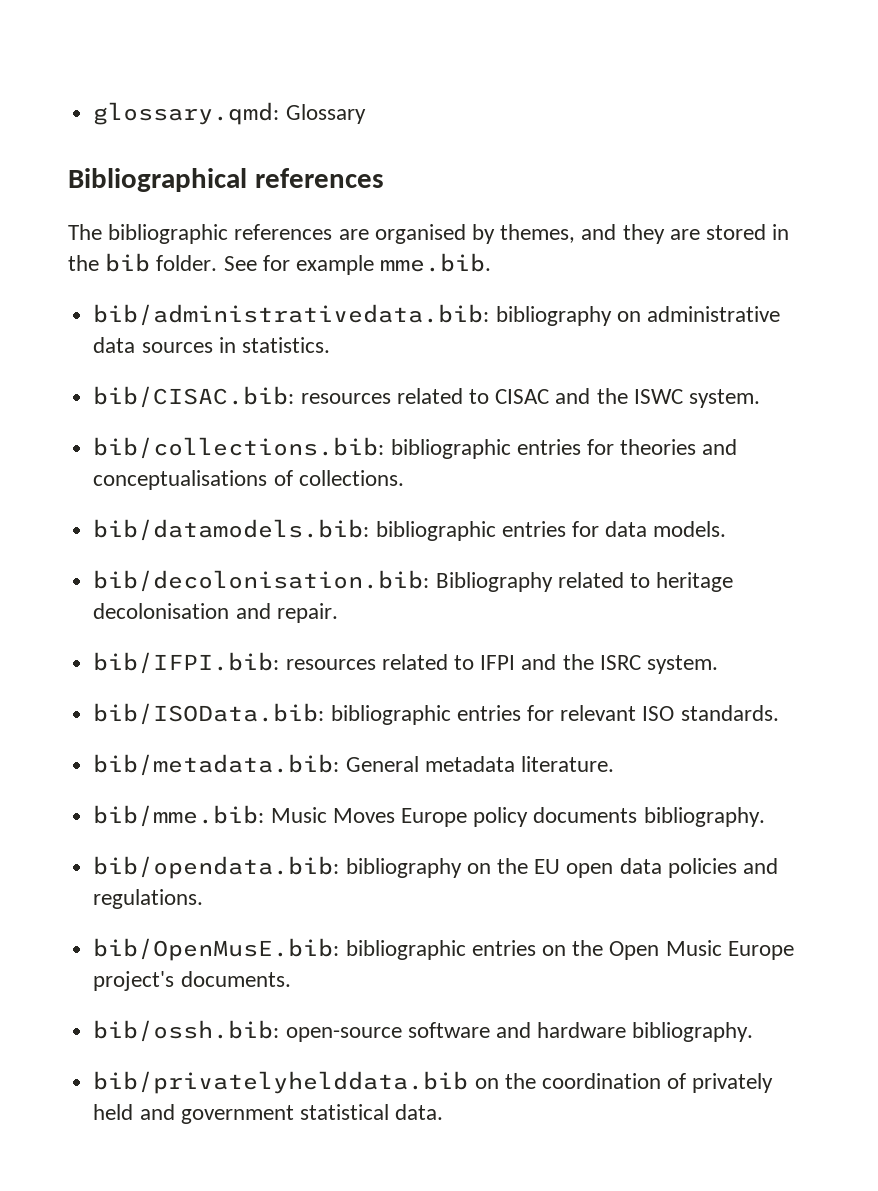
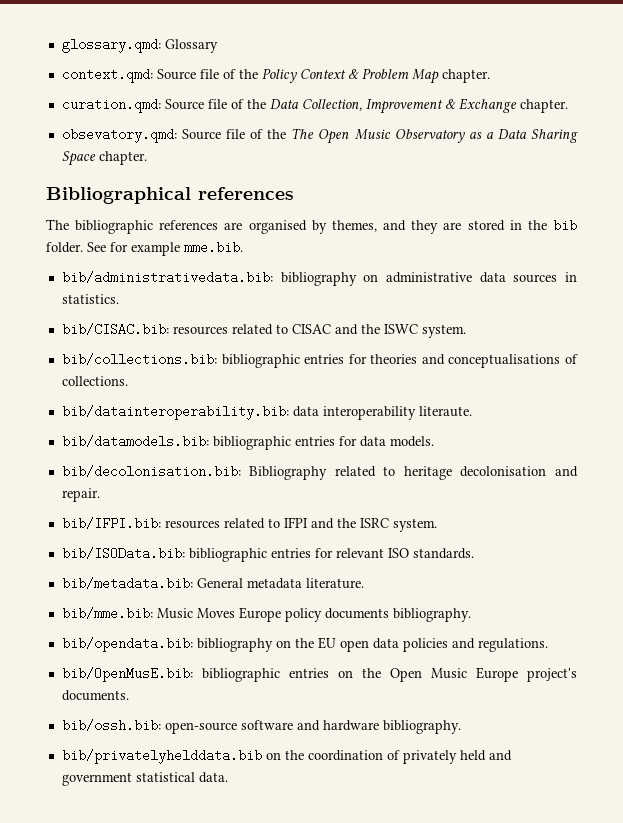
(366, 114) none -> [61,68,490,84] [61,98,568,114] [61,128,578,144] [61,151,147,166] // context.qmd: Source file of the Policy Context & Problem Map chapter. // curation.qmd: Source file of the Data Collection, Improvement & Exchange chapter. // obsevatory.qmd: Source file of the The Open Music Observatory as a Data Sharing Space chapter.
(404, 478) none -> [61,405,472,420] // bib/datainteroperability.bib: data interoperability literaute.

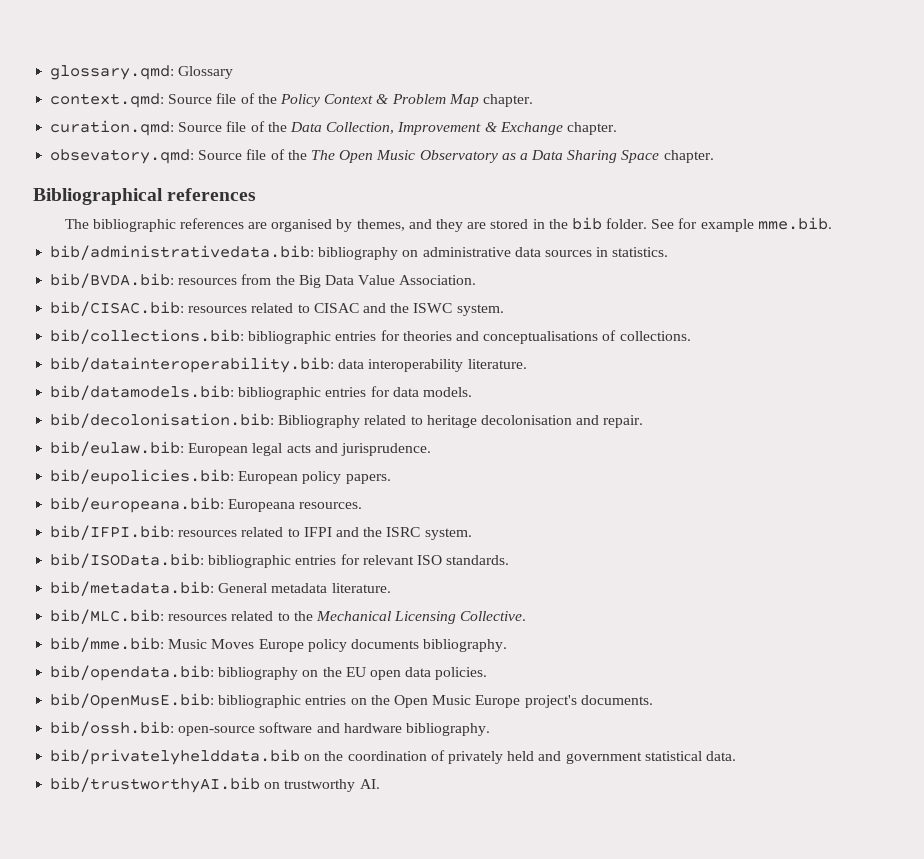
(119, 299) none -> [50,273,477,288] // bib/BVDA.bib: resources from the Big Data Value Association.
[418,406,472,417] literaute. -> [467,359,527,369] literature.
(100, 495) none -> [50,441,431,456] [50,469,391,485] [50,497,363,513] // bib/eulaw.bib: European legal acts and jurisprudence. // bib/eupolicies.bib: European policy papers. // bib/europeana.bib: Europeana resources.
(364, 583) none -> [50,609,527,624] // bib/MLC.bib: resources related to the Mechanical Licensing Collective.
[402,638,548,652] policies and regulations. -> [435,667,488,680] policies.
(228, 777) none -> [50,777,380,793] // bib/trustworthyAI.bib on trustworthy AI.

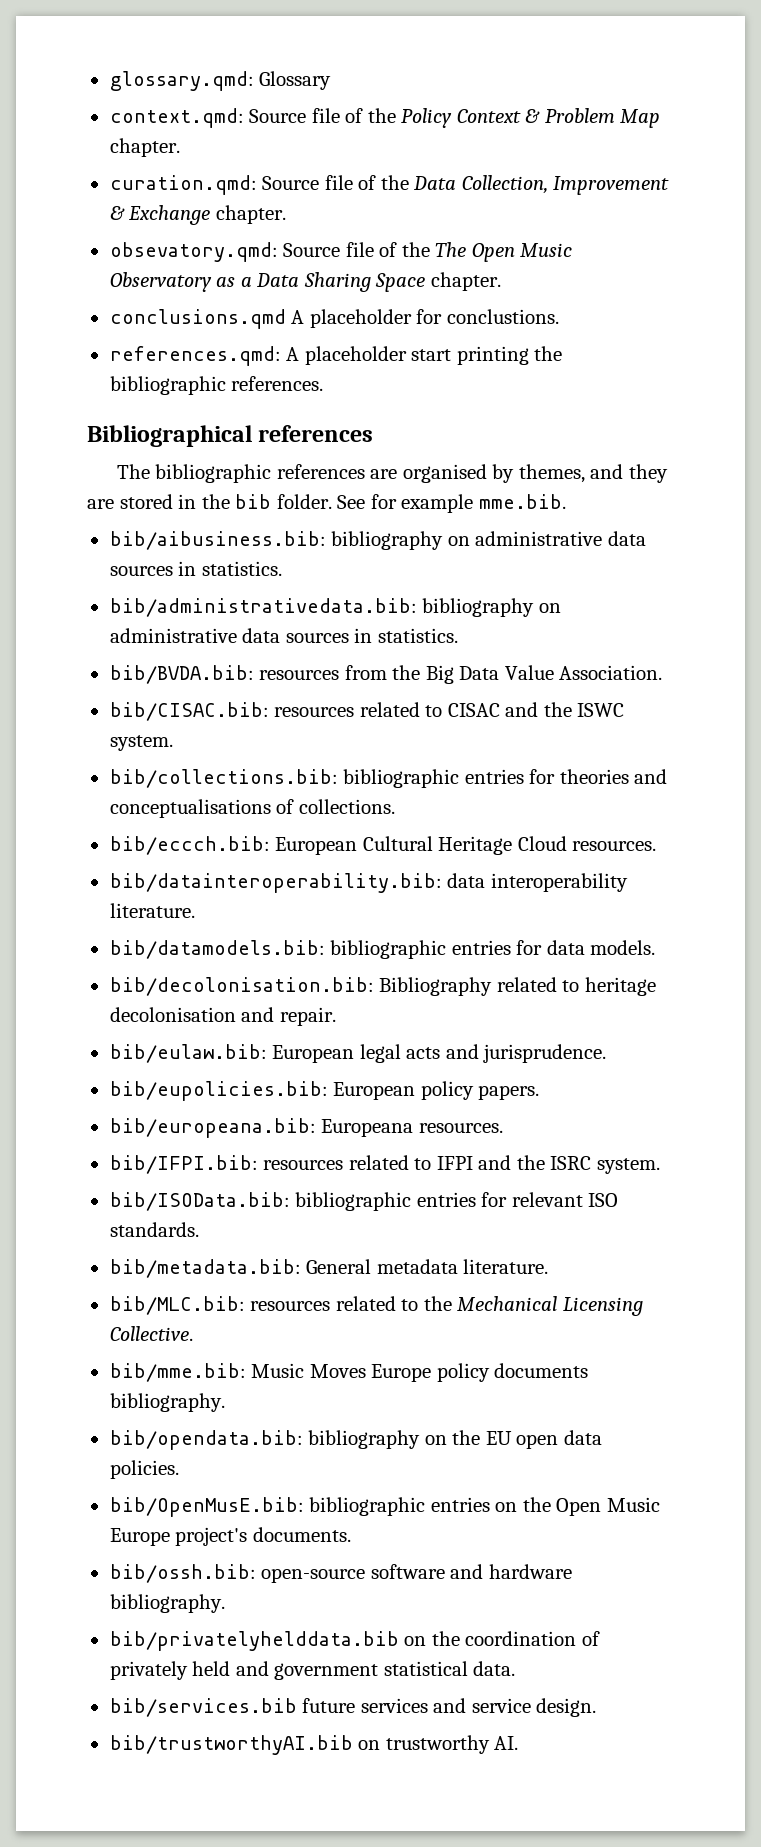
(714, 156) none -> [109,309,559,329] [109,346,563,366] [109,376,324,395] // conclusions.qmd A placeholder for conclustions. // references.qmd: A placeholder start printing the bibliographic references.
(832, 223) none -> [109,531,646,550] [109,561,282,576] // bib/aibusiness.bib: bibliography on administrative data sources in statistics.
(691, 336) none -> [109,836,657,855] // bib/eccch.bib: European Cultural Heritage Cloud resources.
(736, 756) none -> [109,1698,597,1717] // bib/services.bib future services and service design.

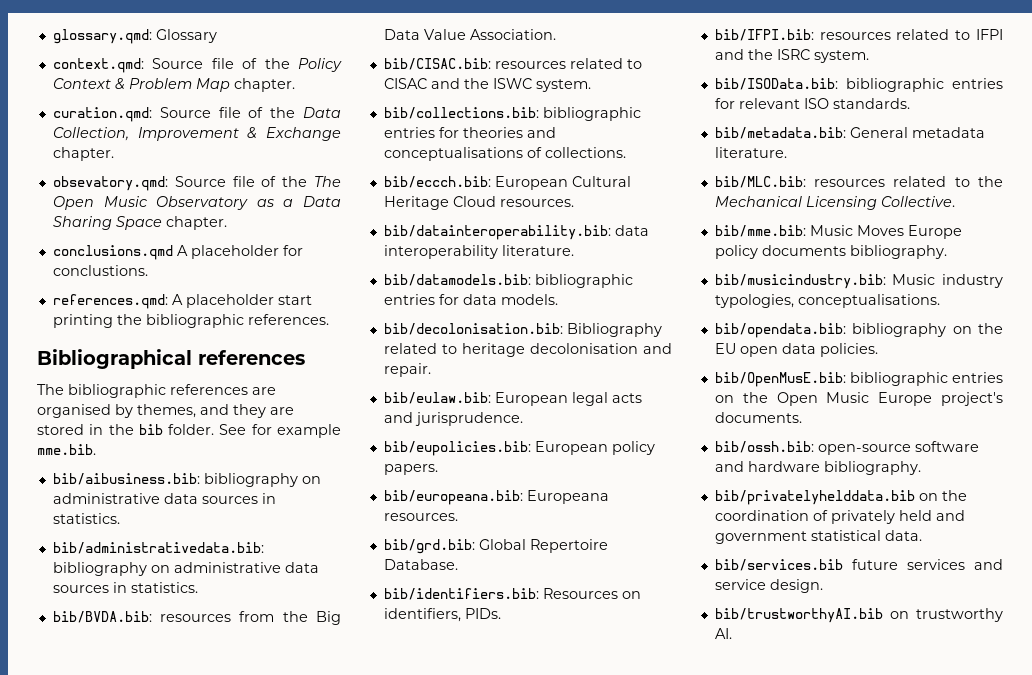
(503, 1128) none -> [383,539,608,554] [383,559,458,570] [383,588,641,600] [383,608,501,622] // bib/grd.bib: Global Repertoire Database. // bib/identifiers.bib: Resources on identifiers, PIDs.
(225, 1402) none -> [714,274,1003,289] [714,294,940,308] // bib/musicindustry.bib: Music industry typologies, conceptualisations.

